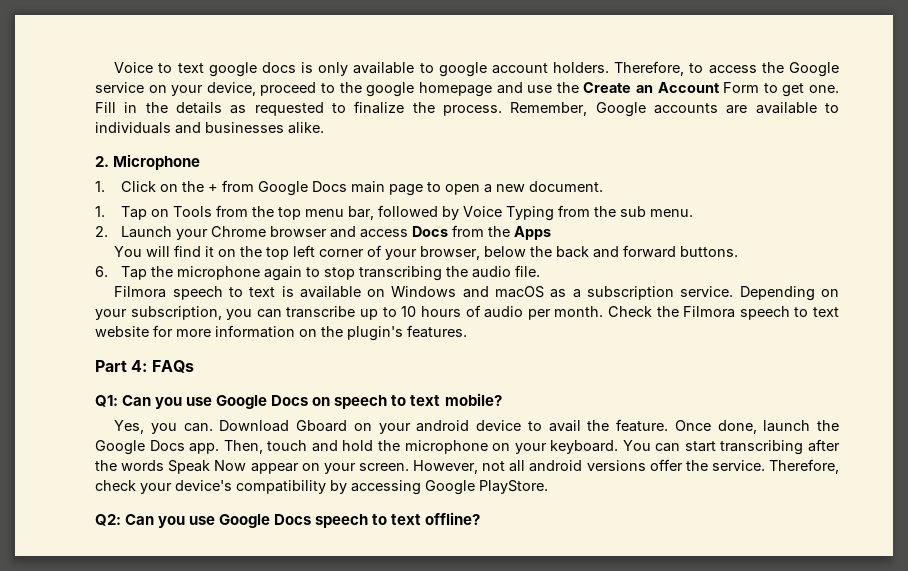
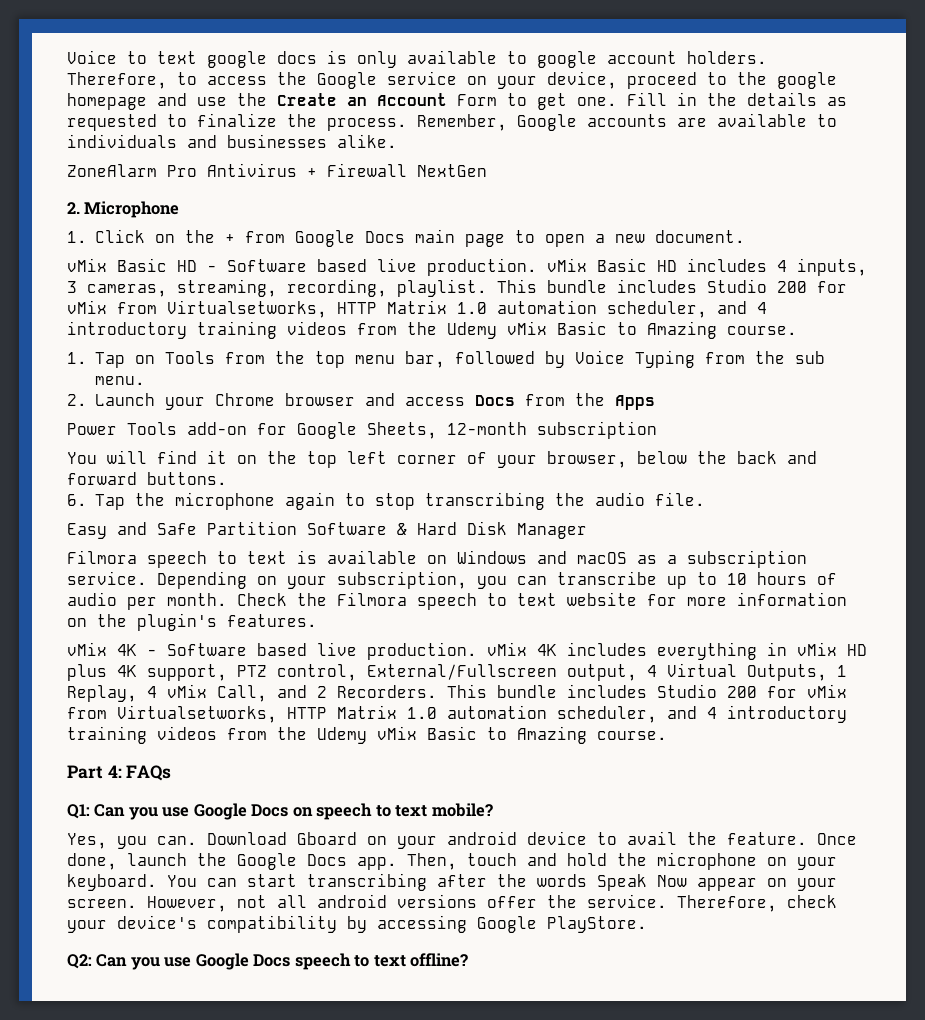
(324, 128) none -> [67,163,487,177] // ZoneAlarm Pro Antivirus + Firewall NextGen
(604, 186) none -> [67,258,867,276] [67,279,847,297] [67,300,767,318] [67,321,797,339] // vMix Basic HD - Software based live production. vMix Basic HD includes 4 inputs, 3 cameras, streaming, recording, playlist. This bundle includes Studio 200 for vMix from Virtualsetworks, HTTP Matrix 1.0 automation scheduler, and 4 introductory training videos from the Udemy vMix Basic to Amazing course.
(552, 233) none -> [67,421,657,439] // Power Tools add-on for Google Sheets, 12-month subscription
(541, 271) none -> [67,521,587,539] // Easy and Safe Partition Software & Hard Disk Manager
(467, 331) none -> [67,642,867,660] [67,663,847,681] [67,684,847,702] [67,705,847,723] [67,726,667,744] // vMix 4K - Software based live production. vMix 4K includes everything in vMix HD plus 4K support, PTZ control, External/Fullscreen output, 4 Virtual Outputs, 1 Replay, 4 vMix Call, and 2 Recorders. This bundle includes Studio 200 for vMix from Virtualsetworks, HTTP Matrix 1.0 automation scheduler, and 4 introductory training videos from the Udemy vMix Basic to Amazing course.

